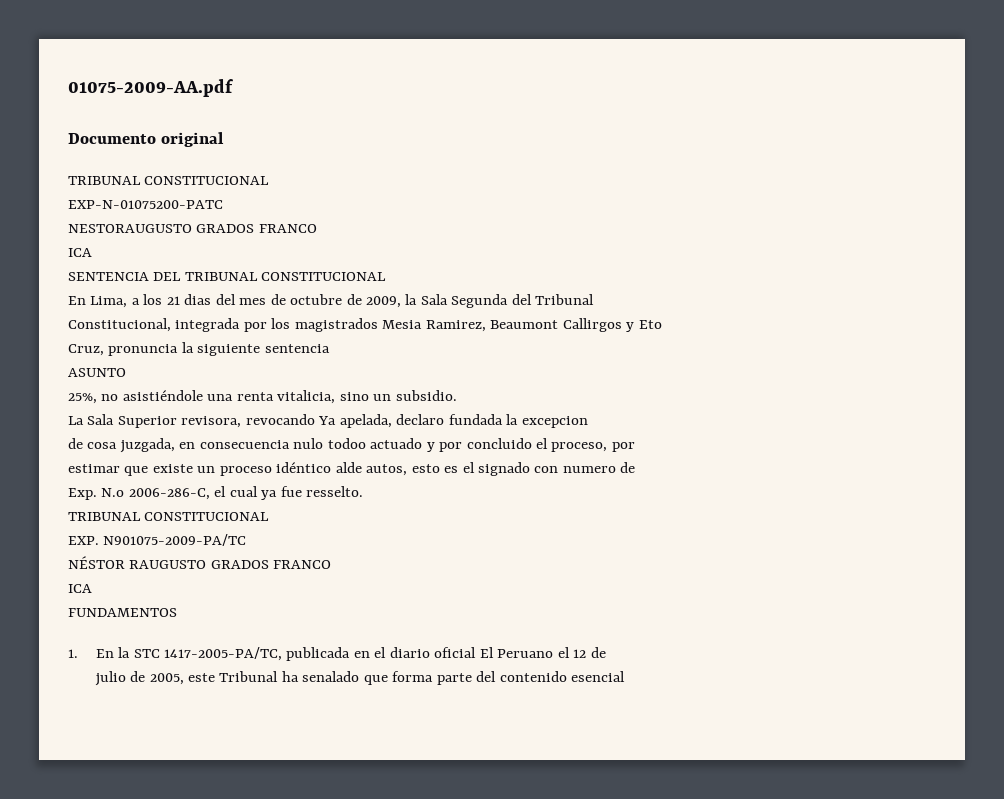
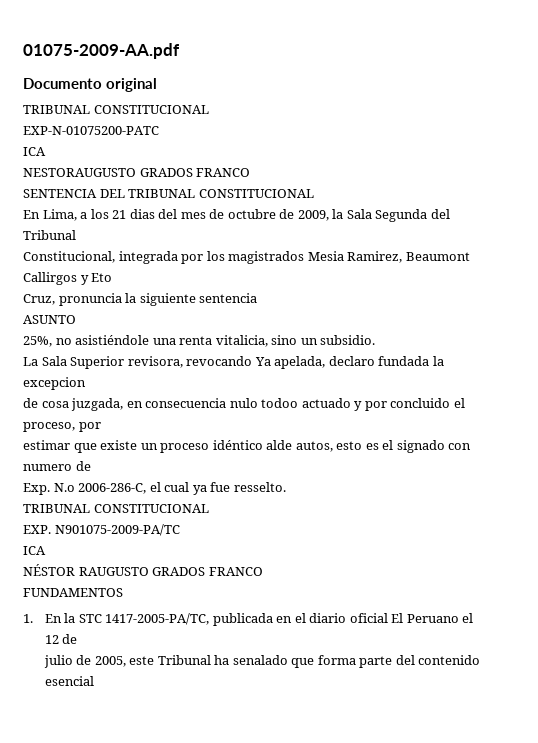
(223, 204) none -> [23,147,46,156] // ICA
[68,248,92,257] // ICA -> (251, 172) none
(247, 540) none -> [23,546,46,555] // ICA
[68,584,92,593] // ICA -> (263, 571) none

